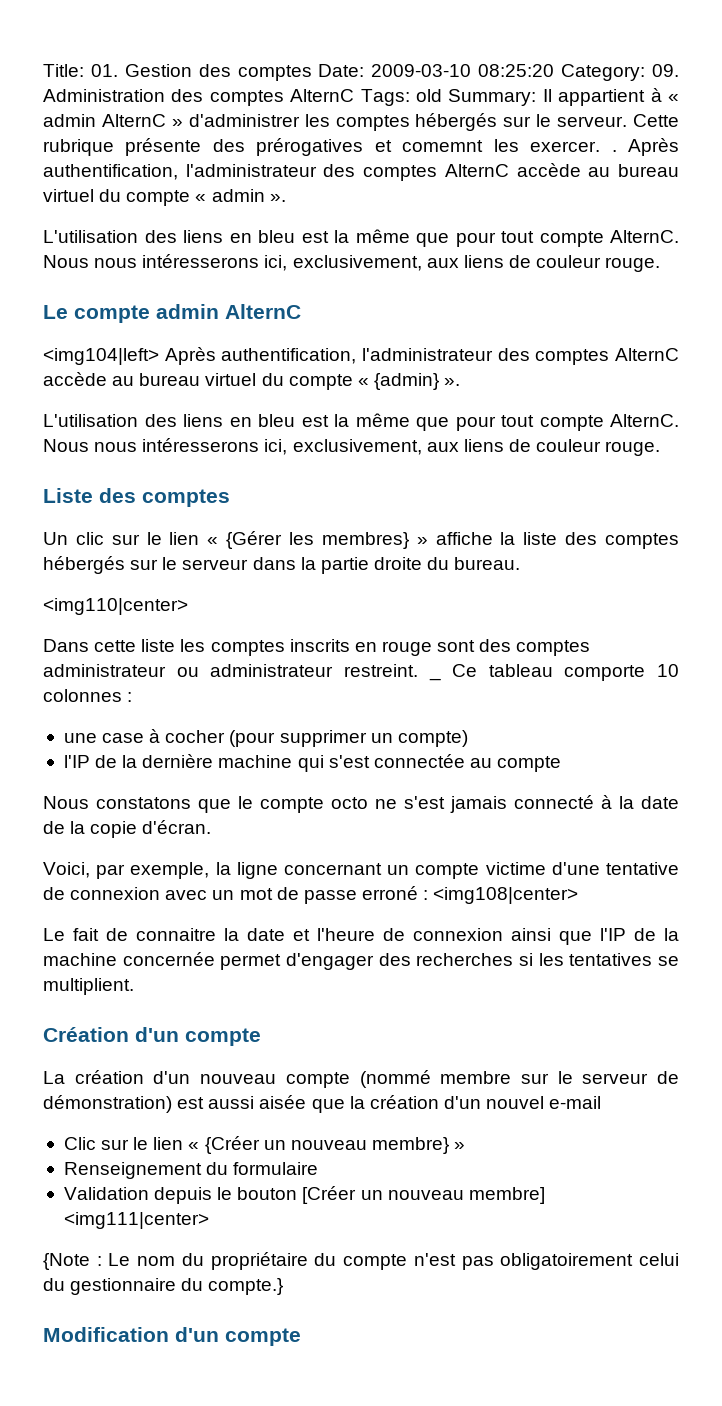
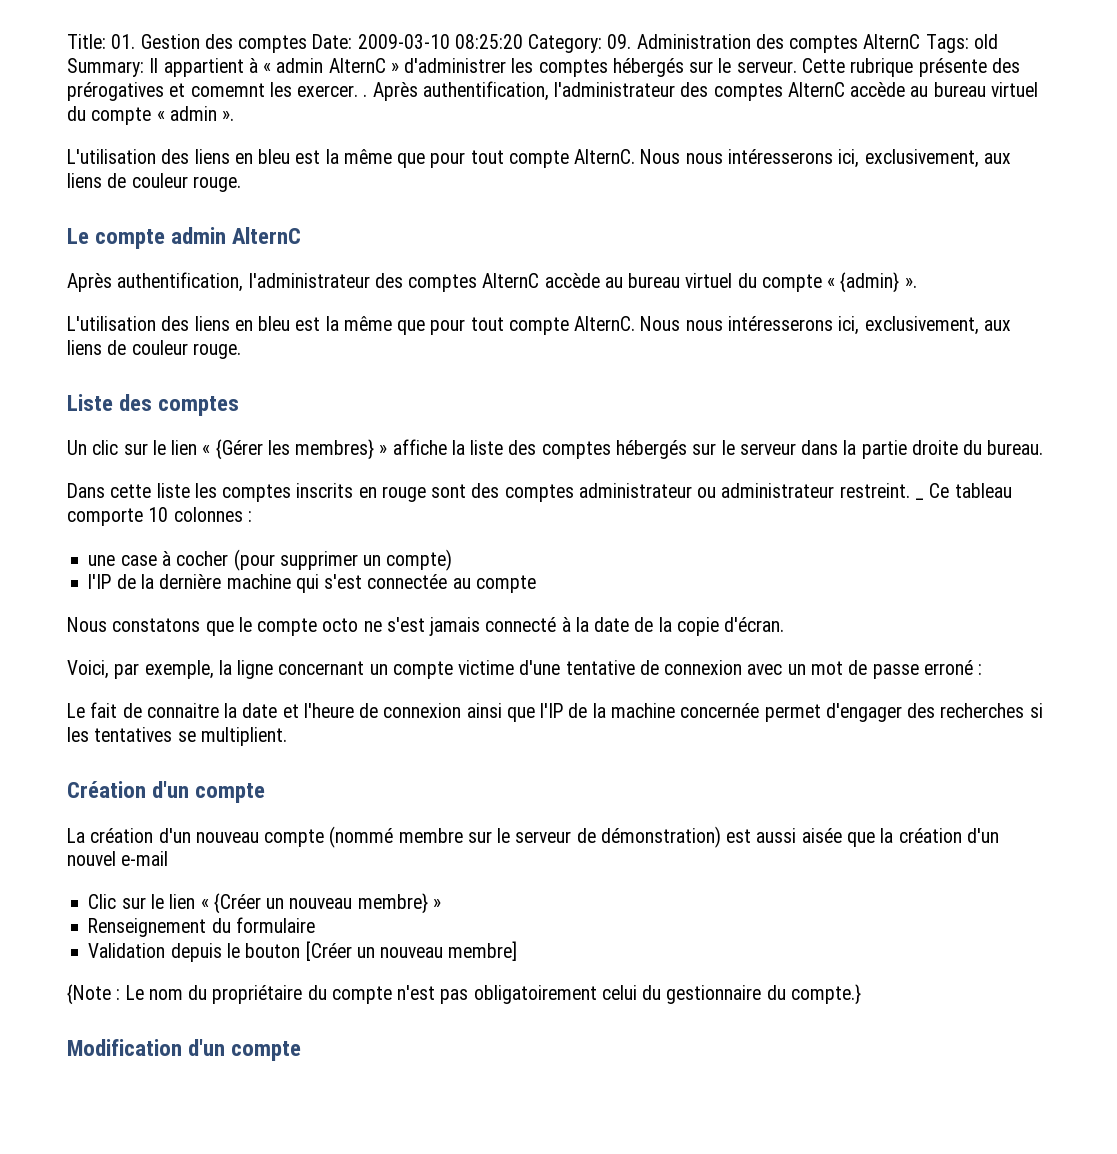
[43,348,159,365] <img104|left> -> (302, 235) none
[43,598,188,615] // <img110|center> -> (1044, 447) none
[433,887,579,904] <img108|center> -> (983, 669) none
[63,1212,209,1229] <img111|center> -> (518, 951) none

